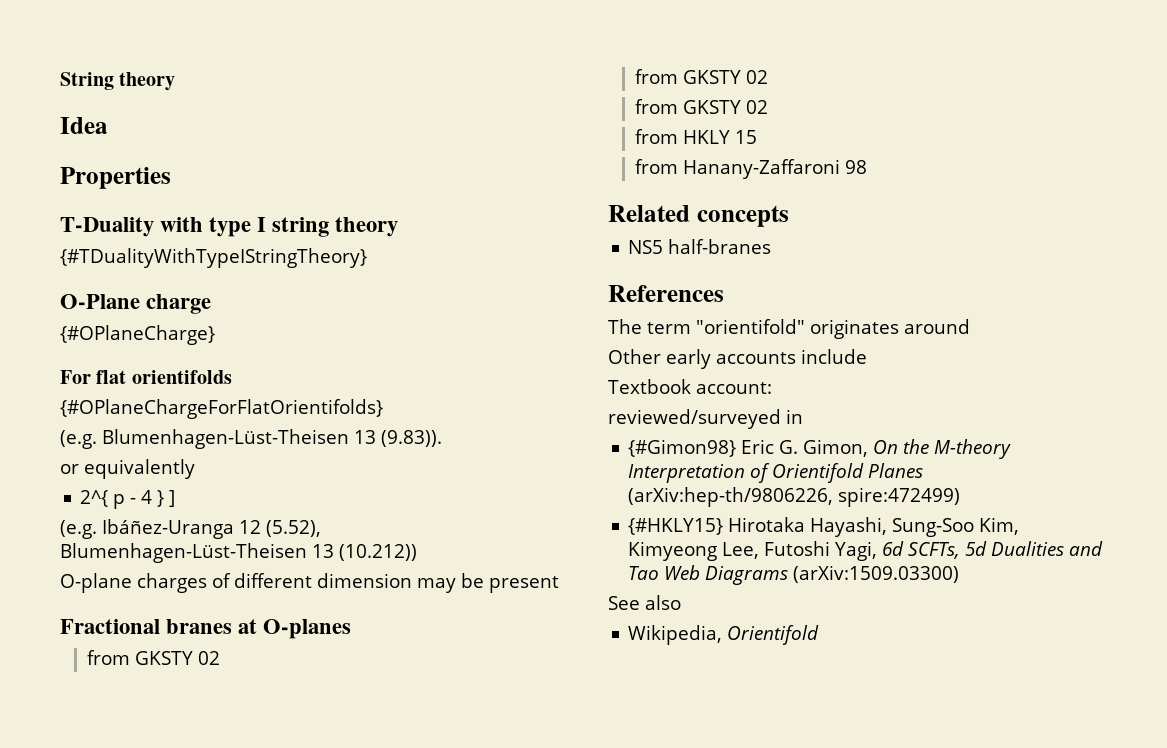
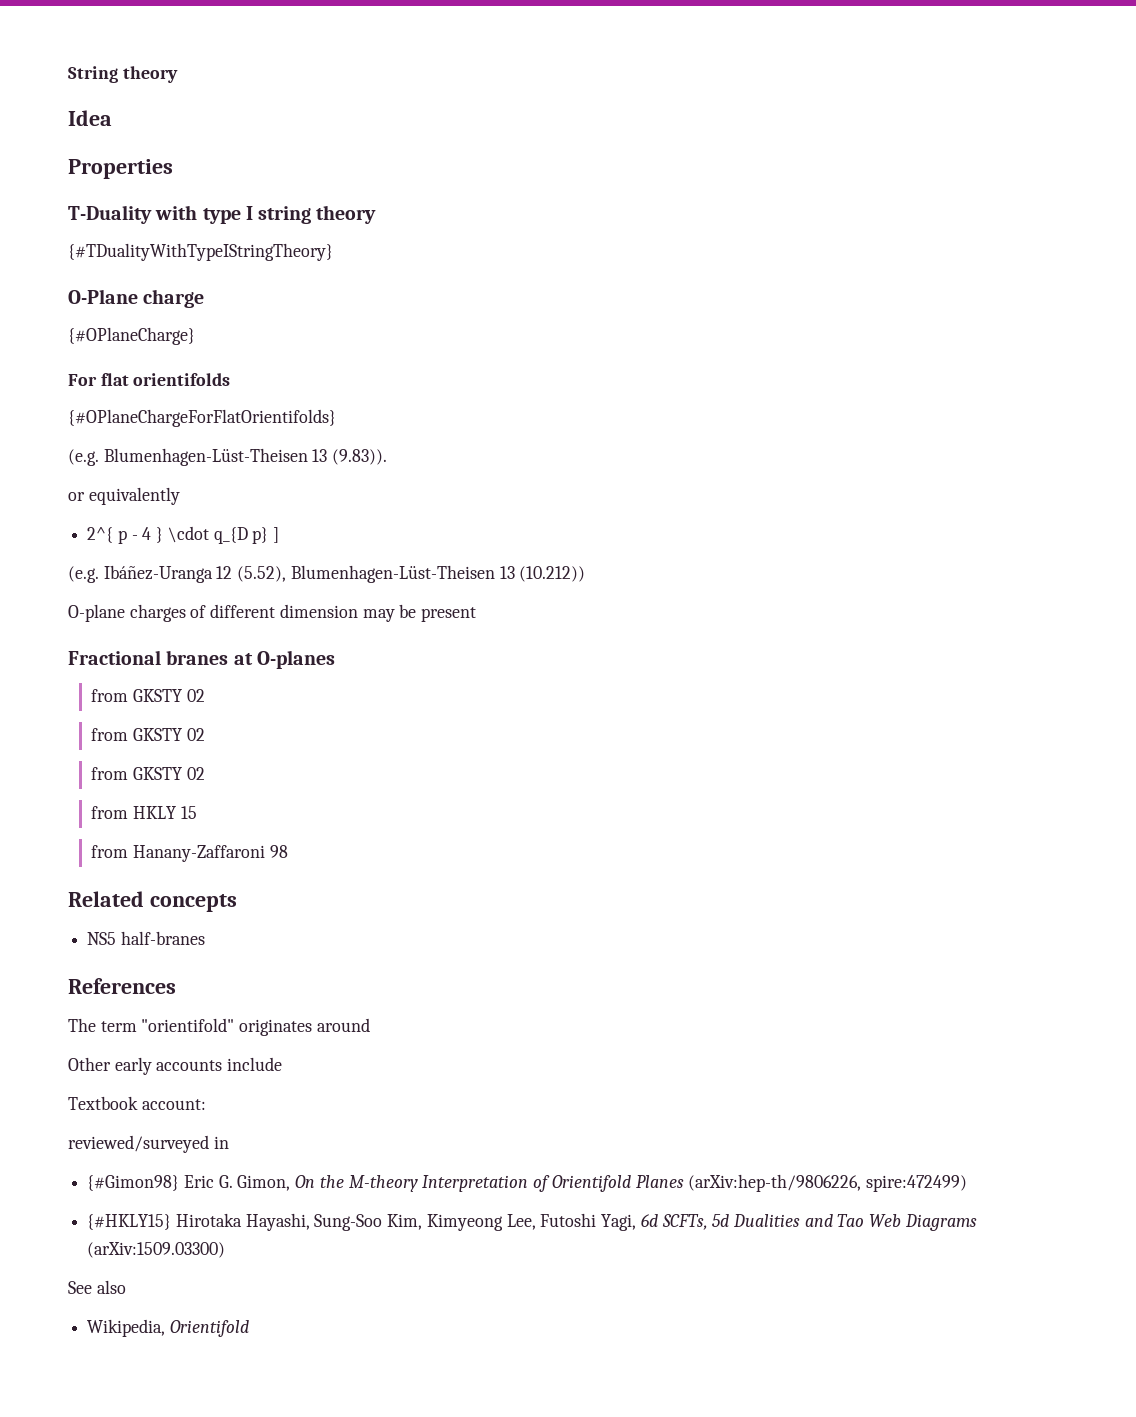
(165, 498) none -> [167,526,269,544] \cdot q_{D p}

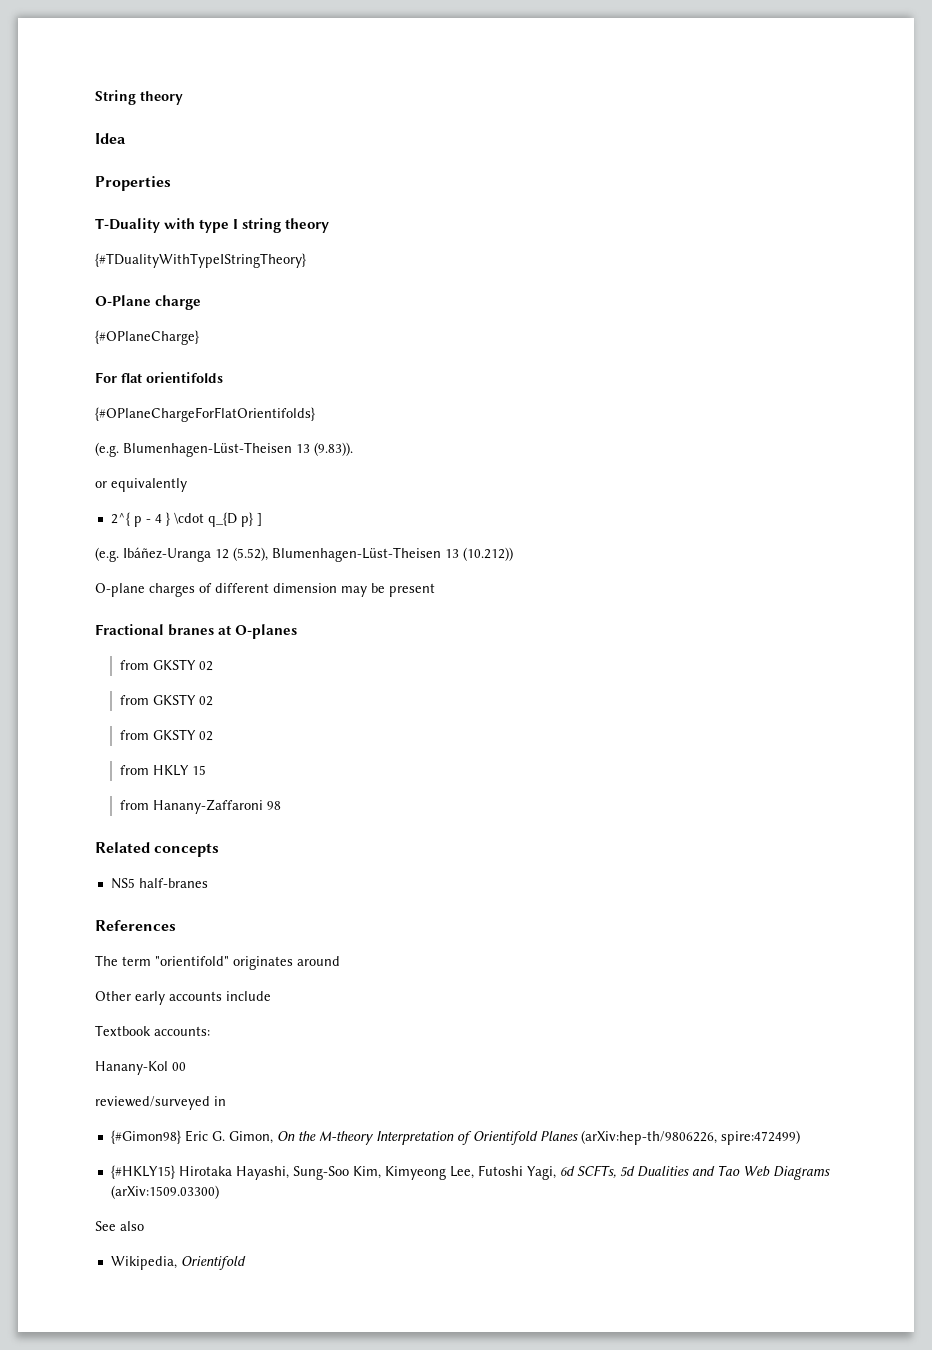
[141,1099,206,1110] account: -> [154,1026,210,1036] [95,1061,186,1075] accounts: // Hanany-Kol 00

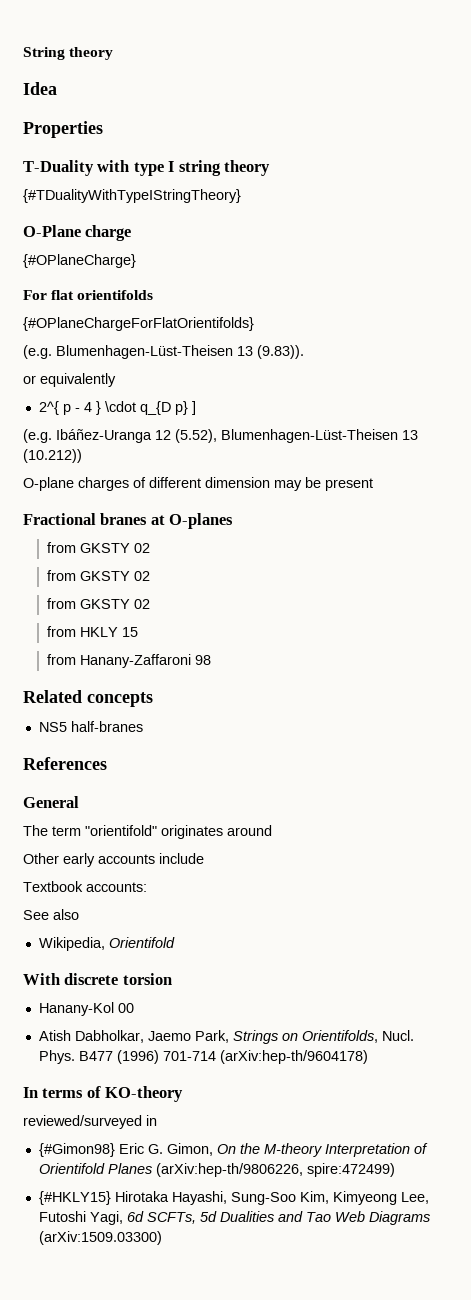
(176, 925) none -> [23,796,79,808] // General
[95,1061,186,1075] Hanany-Kol 00 -> [23,909,79,920] [38,937,175,951] [23,973,172,985] [38,1002,134,1016] [38,1030,414,1044] [38,1050,368,1064] [23,1086,184,1102] See also // Wikipedia, Orientifold // With discrete torsion // Hanany-Kol 00 // Atish Dabholkar, Jaemo Park, Strings on Orientifolds, Nucl. Phys. B477 (1996) 701-714 (arXiv:hep-th/9604178) // In terms of KO-theory
[95,1221,144,1231] [110,1256,246,1270] // See also // Wikipedia, Orientifold -> (162, 1238) none

